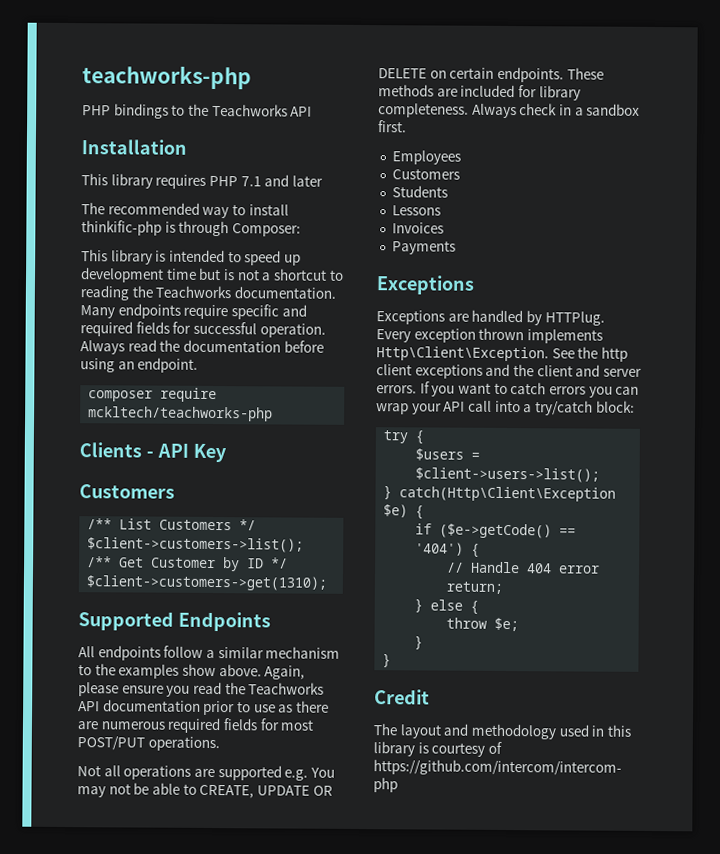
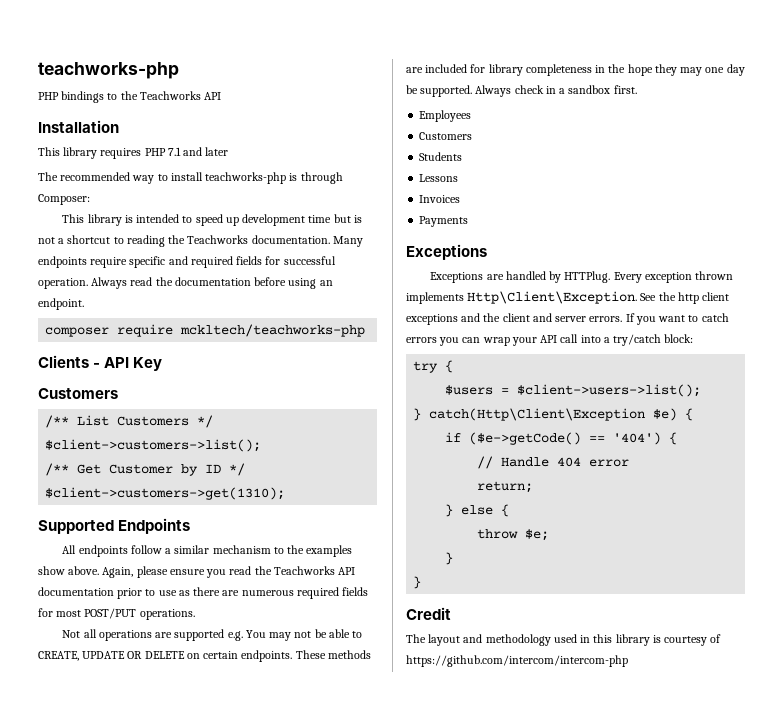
[81,220,162,236] thinkific-php -> [205,172,287,184] teachworks-php
[378,103,469,118] completeness. -> [525,64,745,76] [406,85,473,97] completeness in the hope they may one day be supported.

